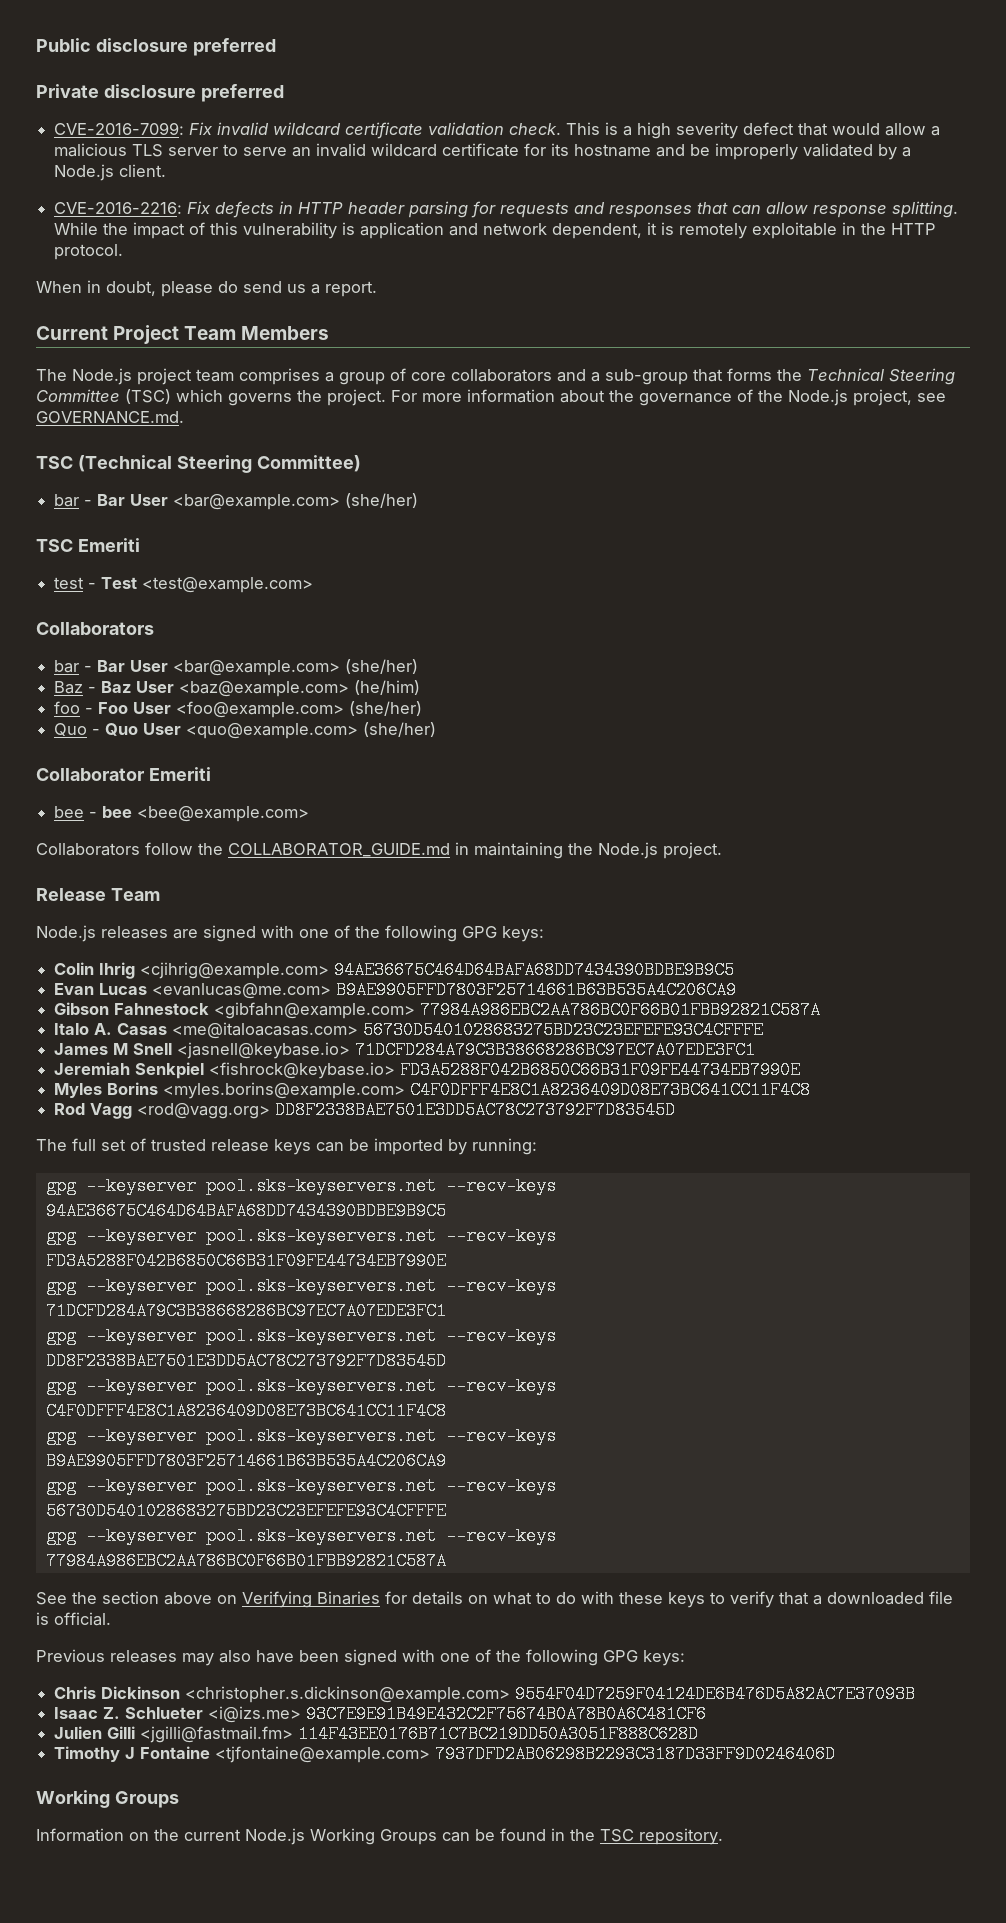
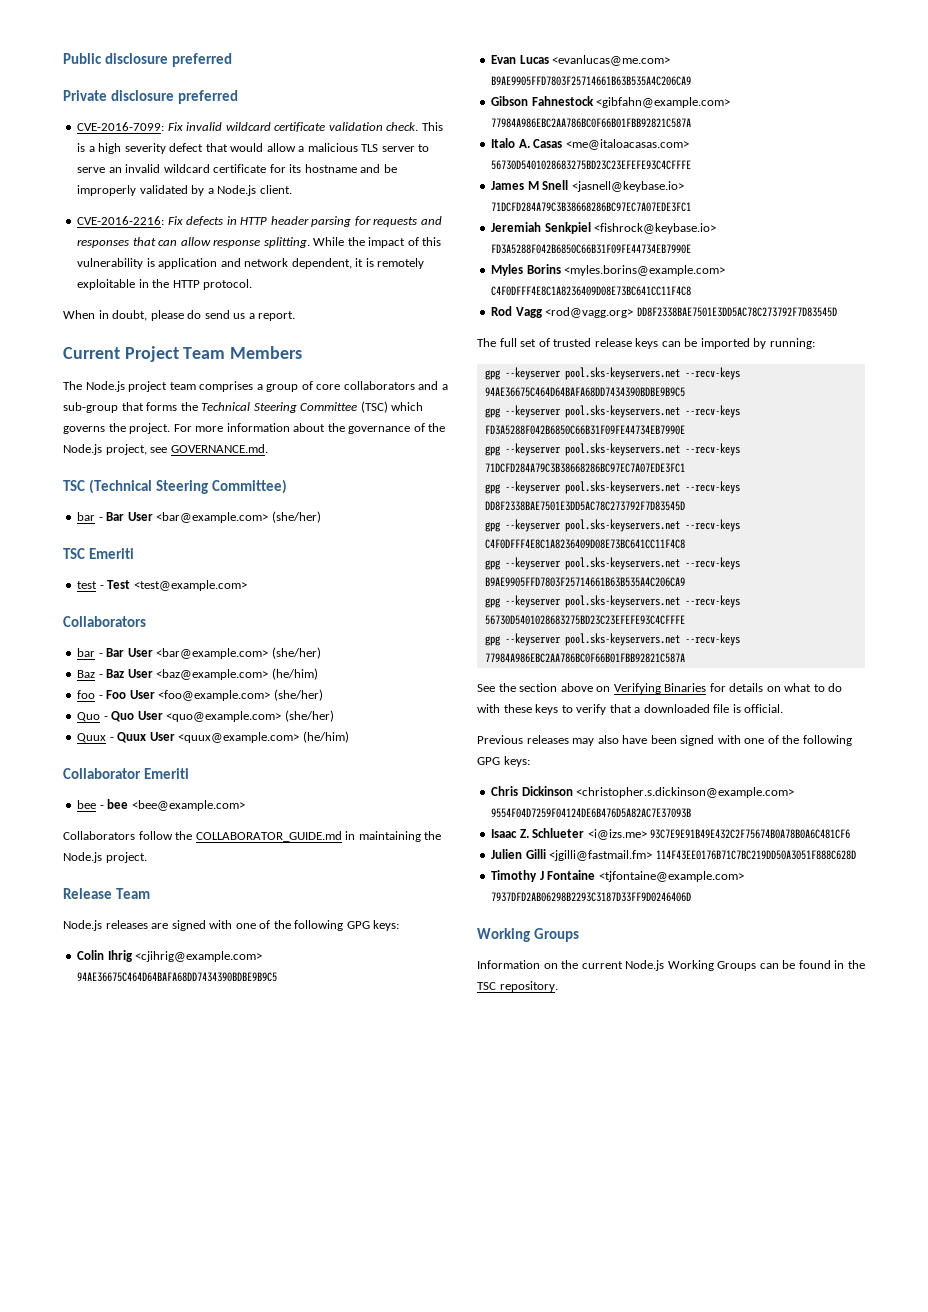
(437, 729) none -> [77,731,349,743] // Quux - Quux User <quux@example.com> (he/him)

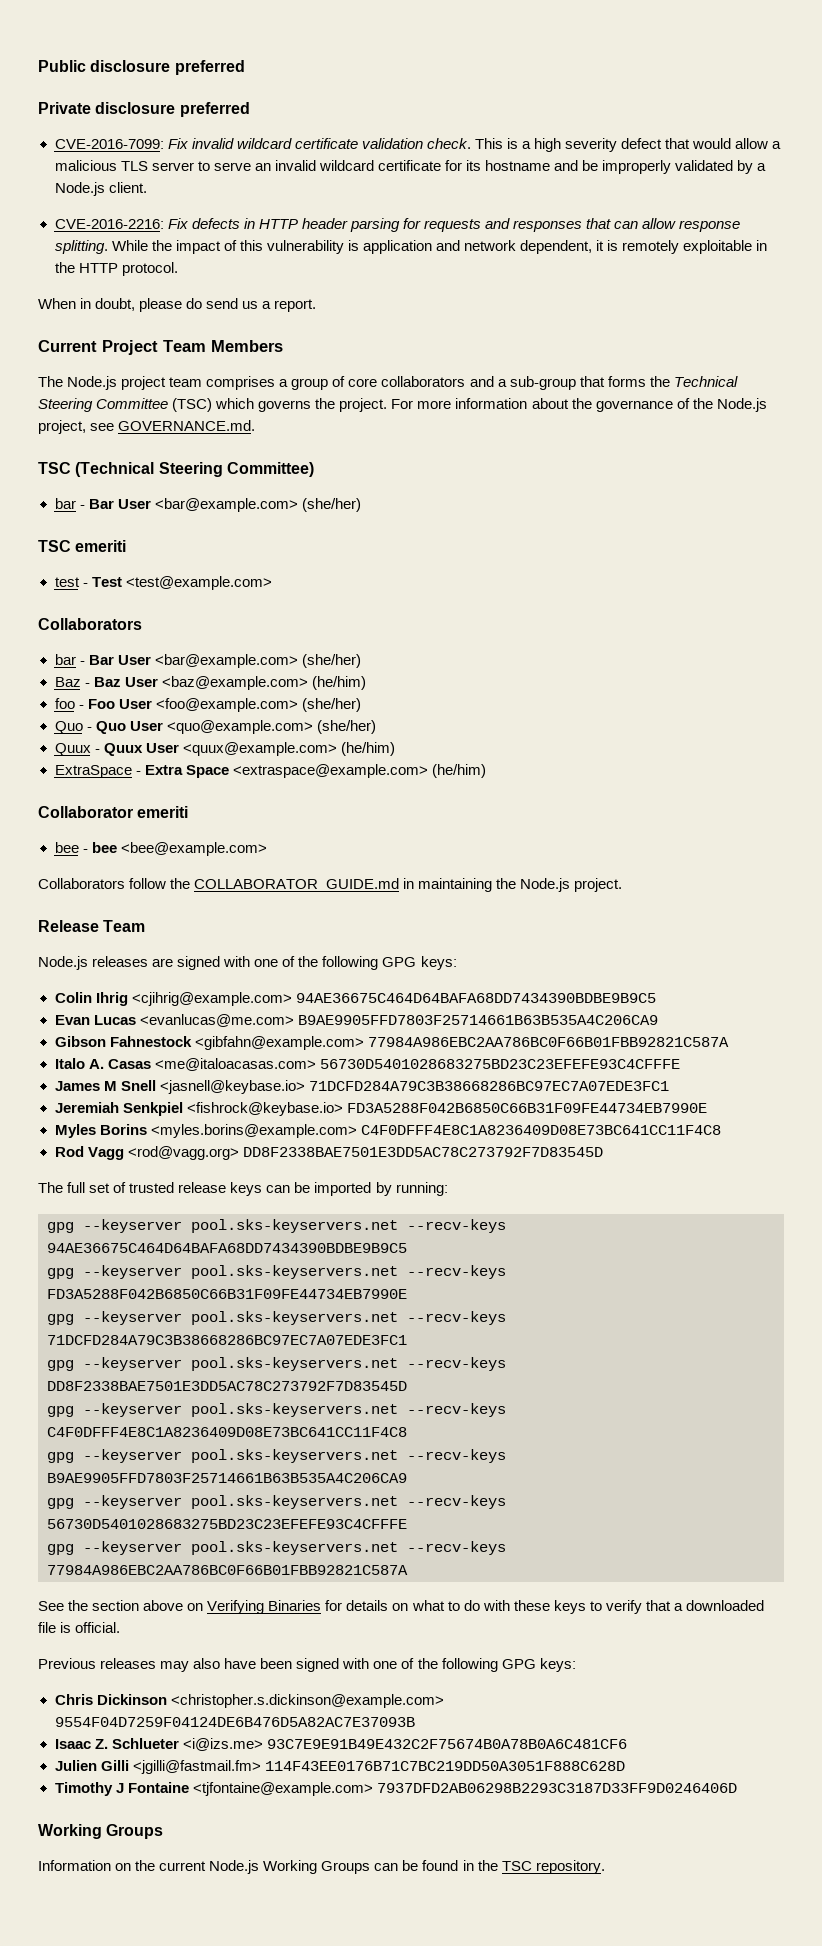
[89,548,135,559] Emeriti -> [75,540,127,552] emeriti
(349, 737) none -> [54,764,486,778] // ExtraSpace - Extra Space <extraspace@example.com> (he/him)
[144,768,190,779] Emeriti -> [137,806,189,818] emeriti

